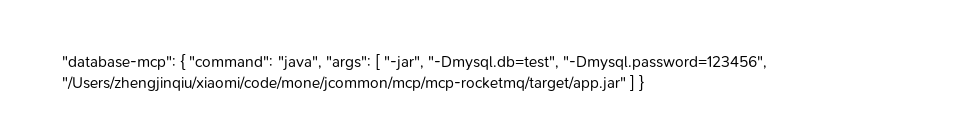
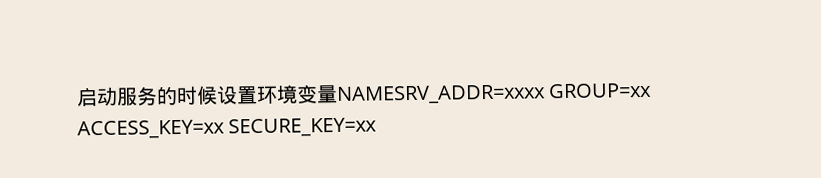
[62,54,768,71] [62,75,645,92] "database-mcp": { "command": "java", "args": [ "-jar", "-Dmysql.db=test", "-Dmysql.password=123456", "/Users/zhengjinqiu/xiaomi/code/mone/jcommon/mcp/mcp-rocketmq/target/app.jar" ] } -> [76,82,653,107] [77,117,378,140] 启动服务的时候设置环境变量NAMESRV_ADDR=xxxx GROUP=xx ACCESS_KEY=xx SECURE_KEY=xx

